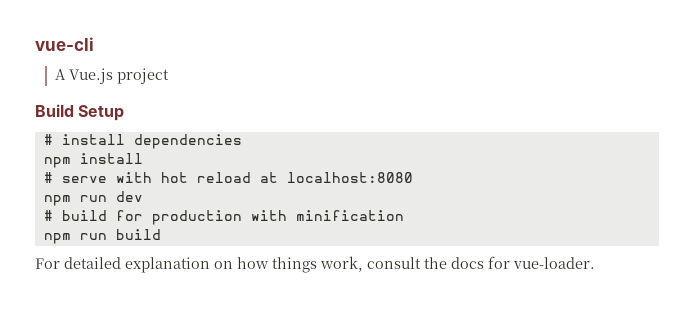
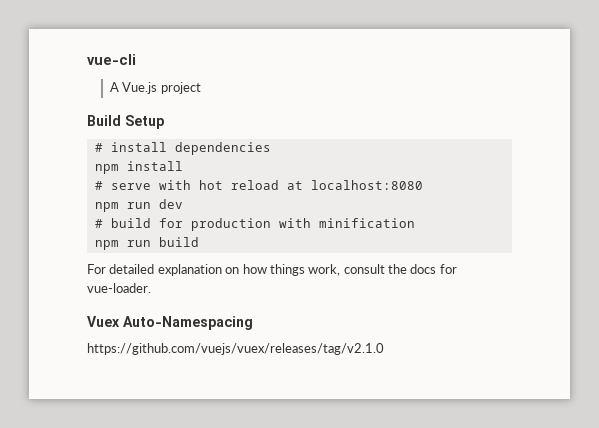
(595, 263) none -> [87,316,253,330] [87,343,384,355] // Vuex Auto-Namespacing // https://github.com/vuejs/vuex/releases/tag/v2.1.0

